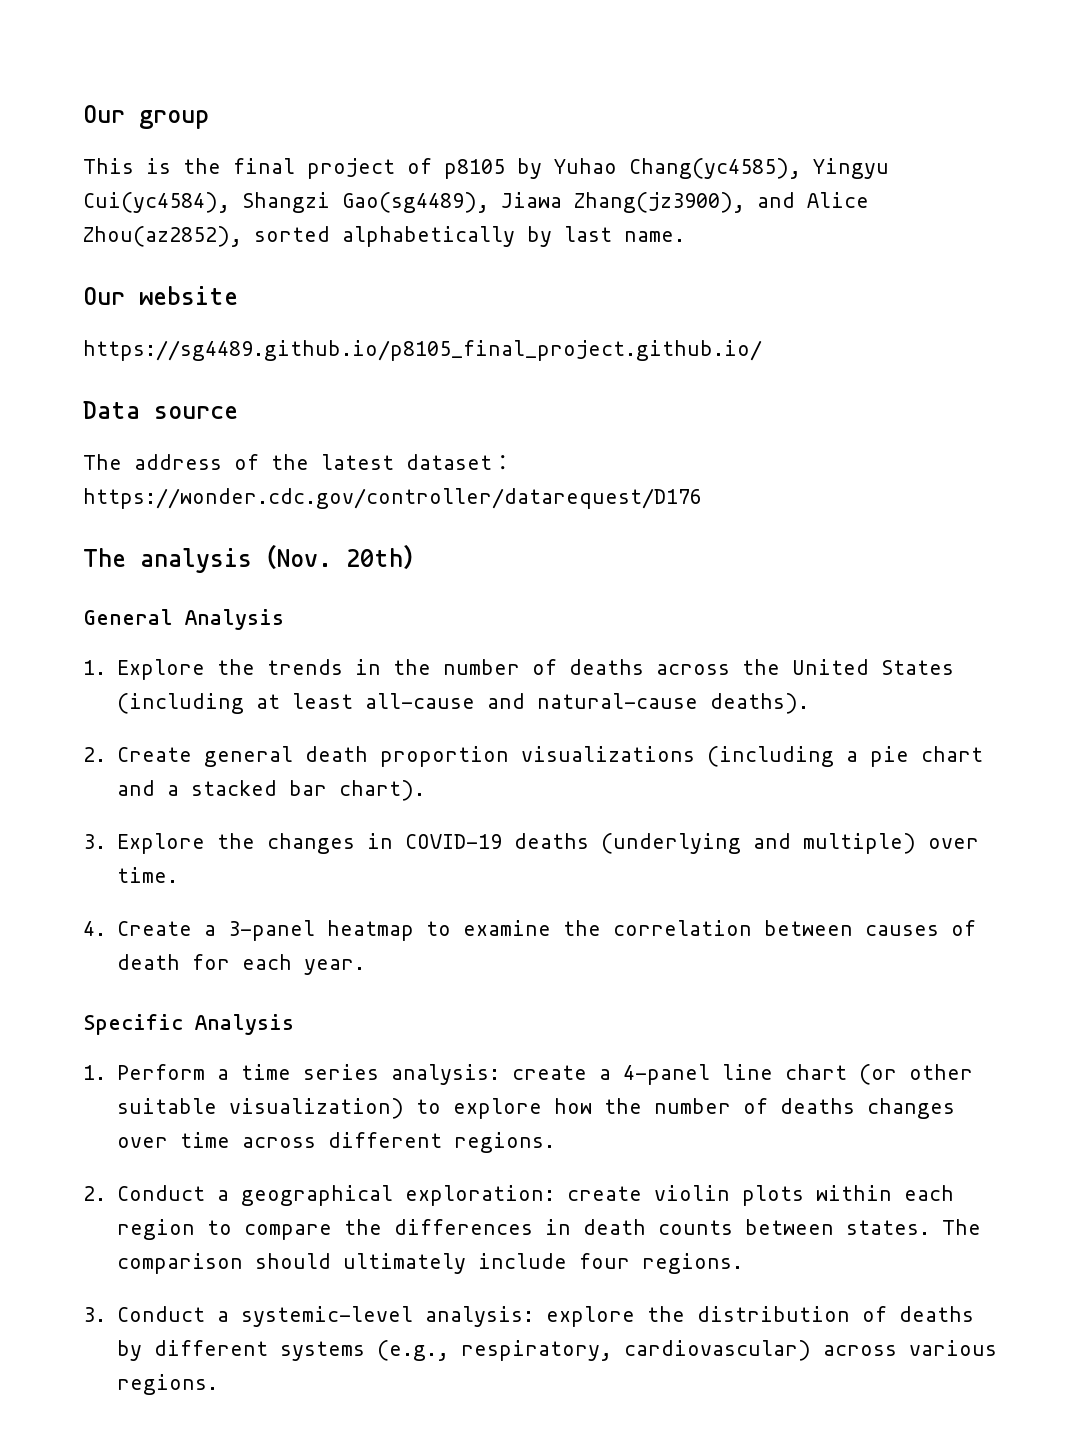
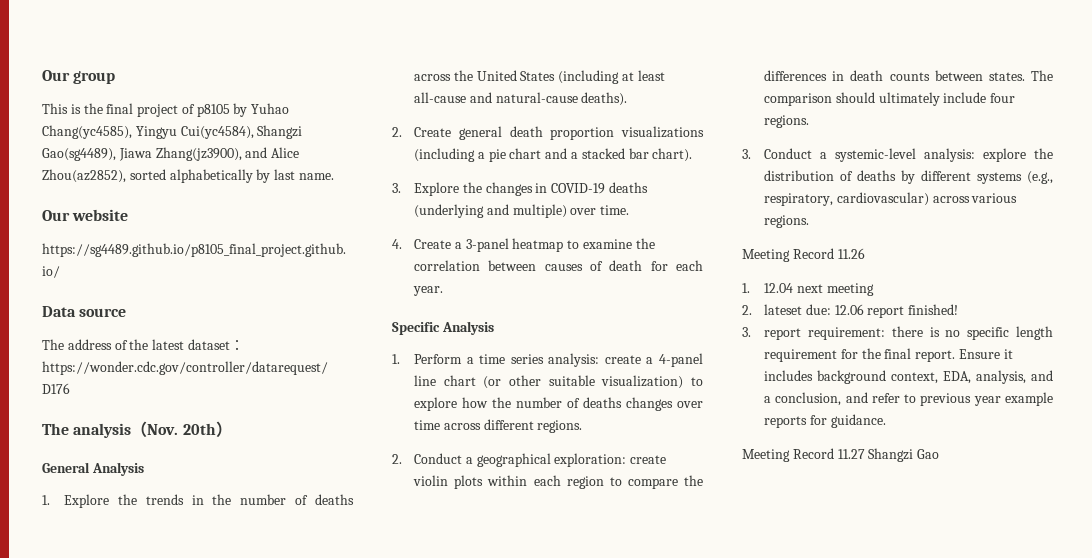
(218, 1384) none -> [742,248,865,262] [742,283,874,296] [742,304,959,318] [742,326,1053,340] [764,348,1013,362] [764,370,1053,384] [764,392,1053,406] [764,414,886,428] [742,448,940,462] // Meeting Record 11.26 // 1. 12.04 next meeting // 2. lateset due: 12.06 report finished! // 3. report requirement: there is no specific length requirement for the final report. Ensure it includes background context, EDA, analysis, and a conclusion, and refer to previous year example reports for guidance. // Meeting Record 11.27 Shangzi Gao

